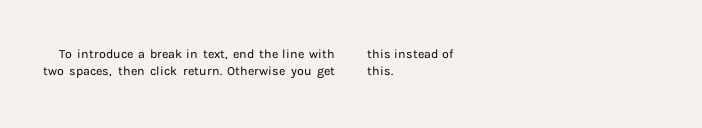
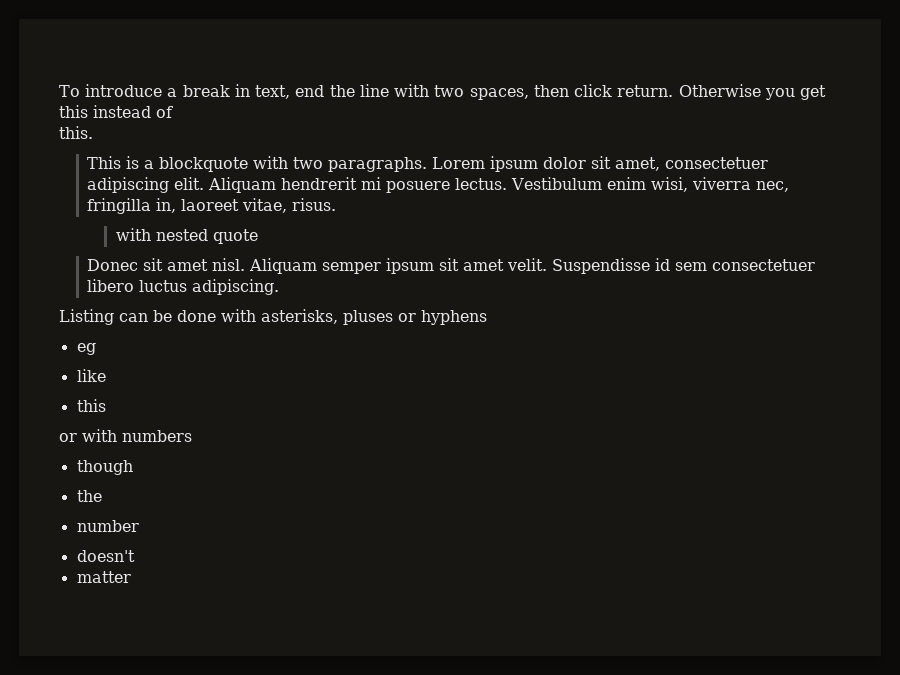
(393, 71) none -> [87,156,769,172] [87,177,790,193] [87,198,337,214] [115,228,258,244] [87,258,816,274] [87,279,280,295] [59,309,487,325] [76,343,96,355] [76,369,106,382] [76,399,106,412] [59,429,192,442] [76,460,133,475] [76,490,102,502] [76,520,139,532] [76,550,135,562] [76,571,131,583] // This is a blockquote with two paragraphs. Lorem ipsum dolor sit amet, consectetuer adipiscing elit. Aliquam hendrerit mi posuere lectus. Vestibulum enim wisi, viverra nec, fringilla in, laoreet vitae, risus. // with nested quote // Donec sit amet nisl. Aliquam semper ipsum sit amet velit. Suspendisse id sem consectetuer libero luctus adipiscing. // Listing can be done with asterisks, pluses or hyphens // eg // like // this // or with numbers // though // the // number // doesn't // matter

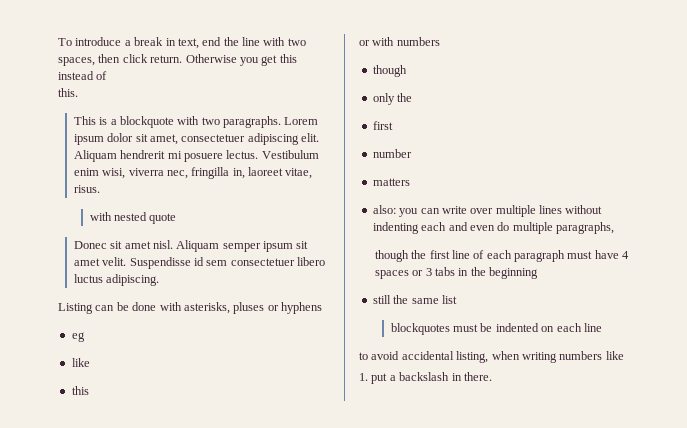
[76,490,102,502] the -> [372,93,413,105] [372,121,393,130] only the // first
[76,550,135,562] [76,571,131,583] doesn't // matter -> [372,178,410,186] [372,205,603,217] [372,222,614,234] [374,250,630,262] [374,267,539,279] [372,295,457,304] [390,323,602,335] [359,351,624,363] [359,372,492,384] matters // also: you can write over multiple lines without indenting each and even do multiple paragraphs, // though the first line of each paragraph must have 4 spaces or 3 tabs in the beginning // still the same list // blockquotes must be indented on each line // to avoid accidental listing, when writing numbers like // 1. put a backslash in there.

